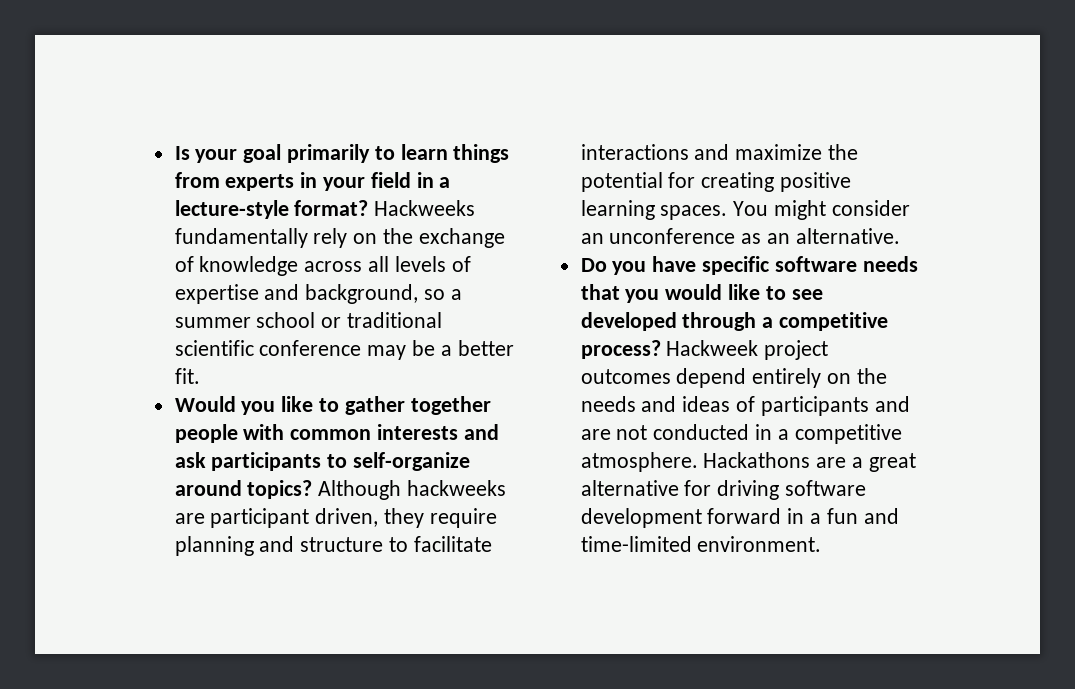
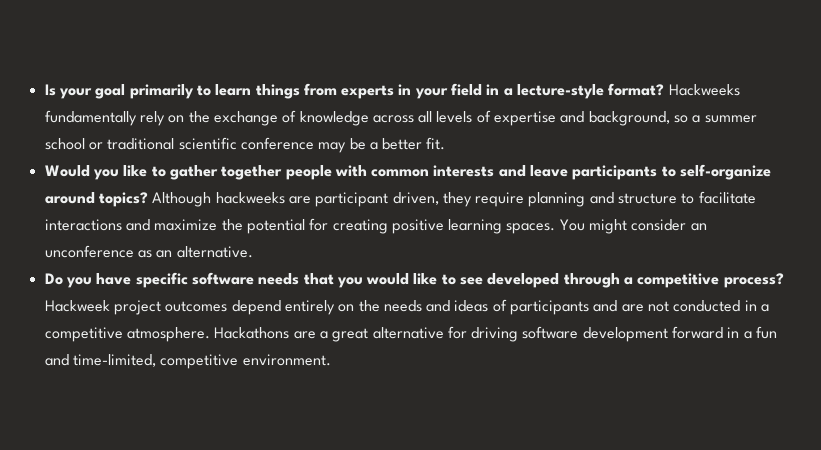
[174,452,206,468] ask -> [530,165,569,177] leave
[580,536,692,552] time-limited -> [72,354,239,369] time-limited, competitive

